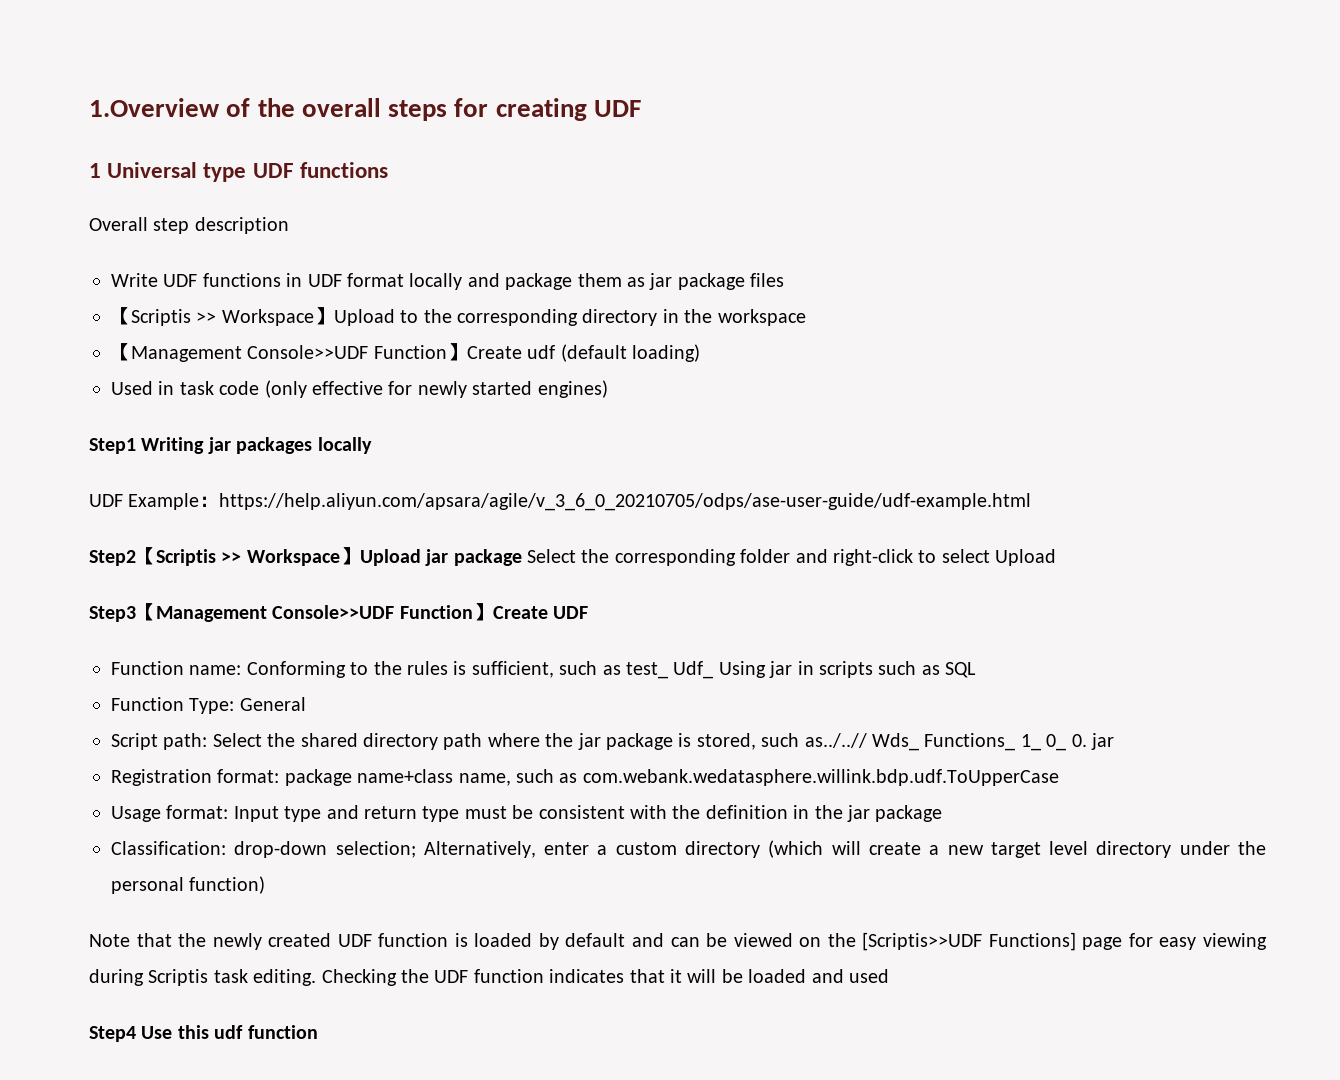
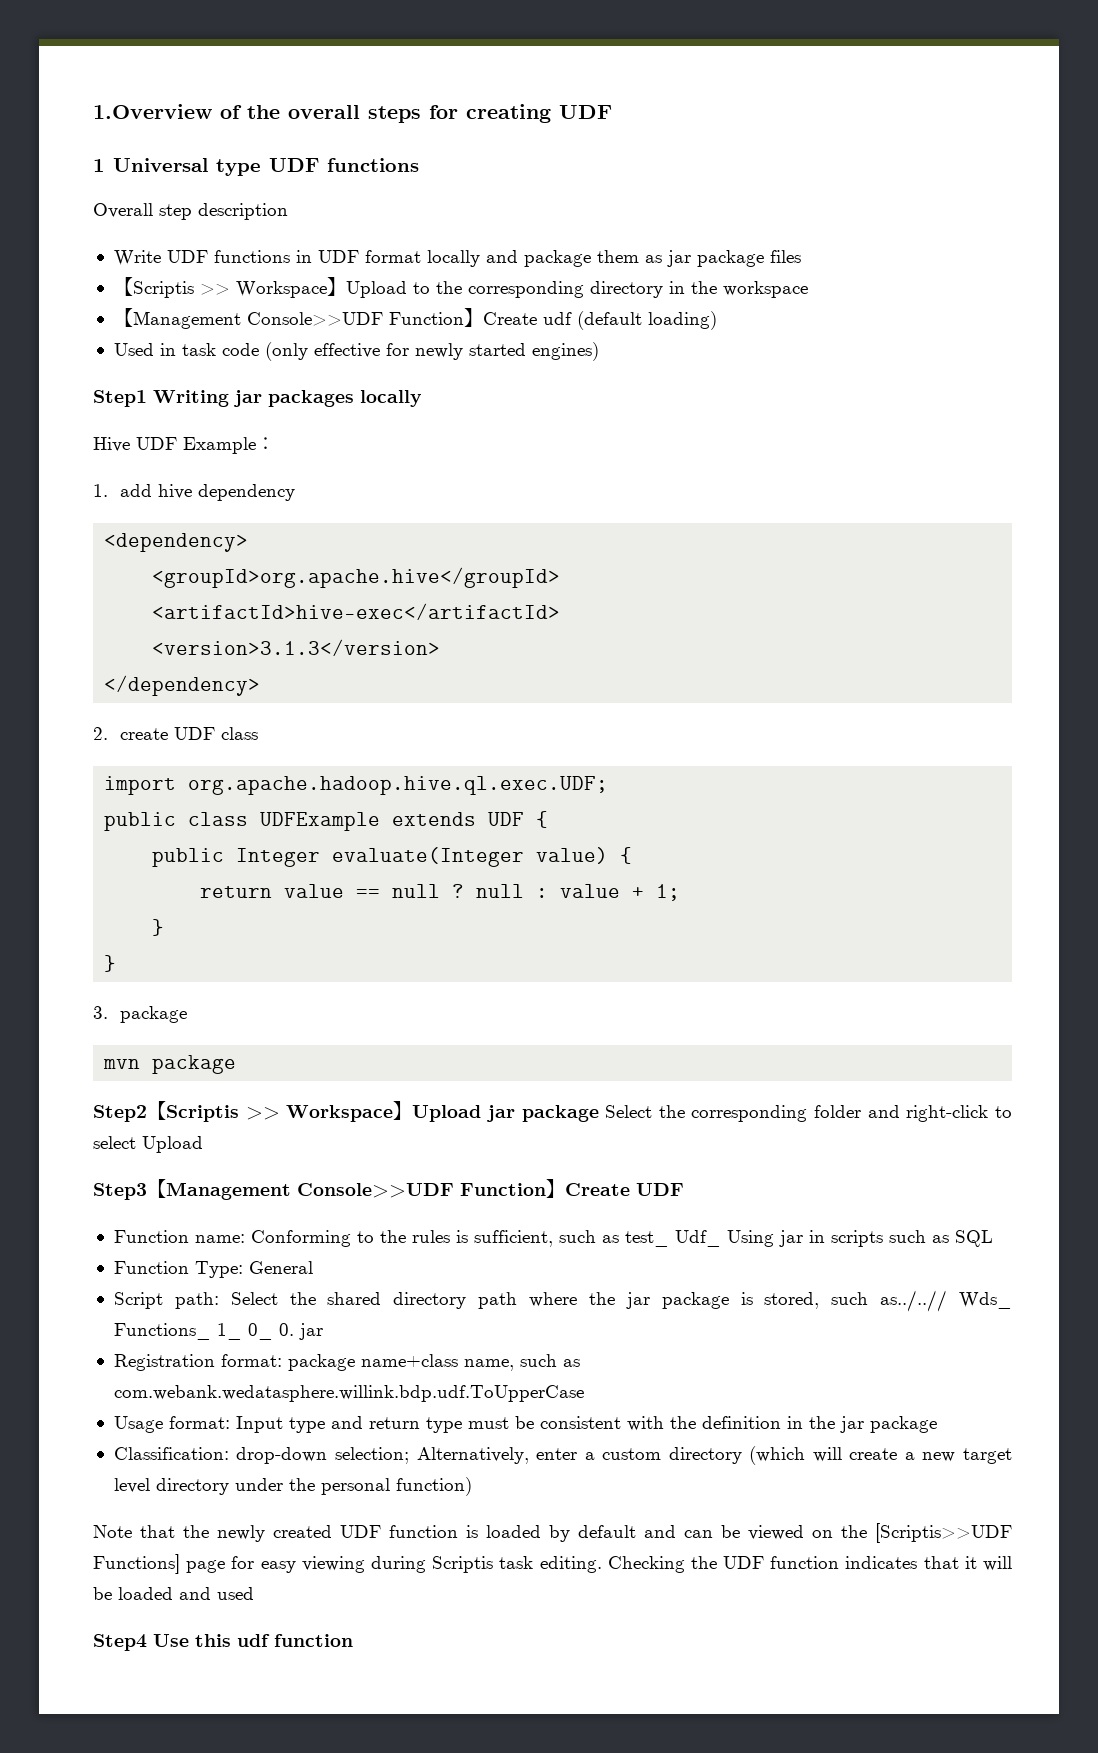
(372, 445) none -> [93,437,130,452] Hive
[219,493,1032,511] https://help.aliyun.com/apsara/agile/v_3_6_0_20210705/odps/ase-user-guide/udf-example.html -> [93,484,296,501] [104,533,249,552] [152,567,561,588] [152,603,561,620] [152,639,441,656] [104,675,261,696] [93,727,259,740] [104,776,609,795] [104,811,549,831] [152,847,633,867] [200,884,681,901] [152,919,165,936] [104,955,117,972] [93,1006,188,1023] [103,1055,237,1074] // 1. add hive dependency // <dependency> // <groupId>org.apache.hive</groupId> // <artifactId>hive-exec</artifactId> // <version>3.1.3</version> // </dependency> // 2. create UDF class // import org.apache.hadoop.hive.ql.exec.UDF; // public class UDFExample extends UDF { // public Integer evaluate(Integer value) { // return value == null ? null : value + 1; // } // } // 3. package // mvn package

